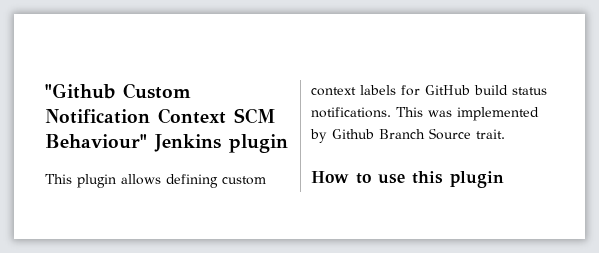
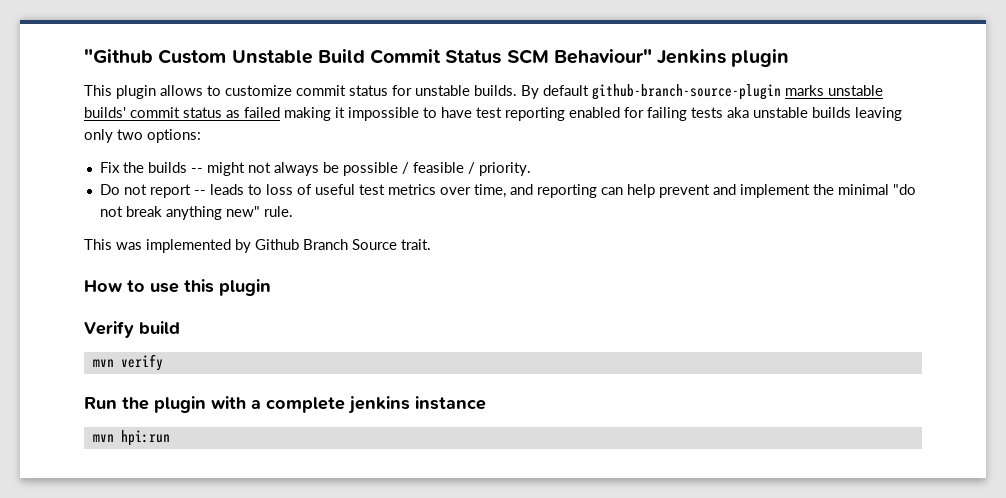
[45,108,226,124] Notification Context -> [231,49,502,64] Unstable Build Commit Status
[166,174,266,188] [311,85,547,96] [311,107,391,118] defining custom context labels for GitHub build status notifications. -> [207,84,883,100] [84,107,902,121] [84,129,201,143] [99,162,531,176] [99,184,916,198] [99,206,293,220] to customize commit status for unstable builds. By default github-branch-source-plugin marks unstable builds' commit status as failed making it impossible to have test reporting enabled for failing tests aka unstable builds leaving only two options: // Fix the builds -- might not always be possible / feasible / priority. // Do not report -- leads to loss of useful test metrics over time, and reporting can help prevent and implement the minimal "do not break anything new" rule. //
(504, 179) none -> [84,321,180,338] [92,354,163,371] [84,396,486,414] [92,430,170,446] // Verify build // mvn verify // Run the plugin with a complete jenkins instance // mvn hpi:run

